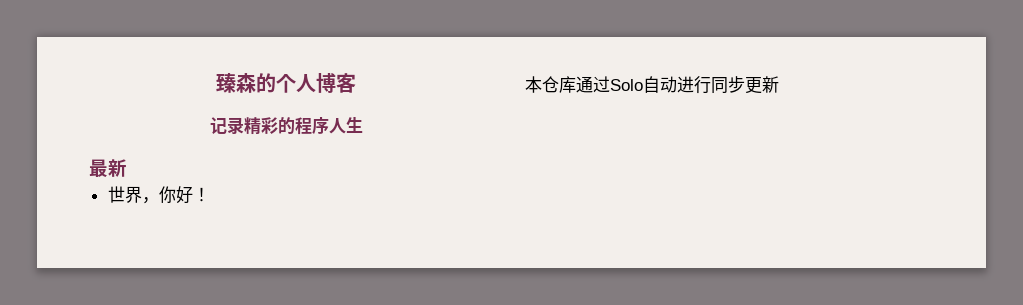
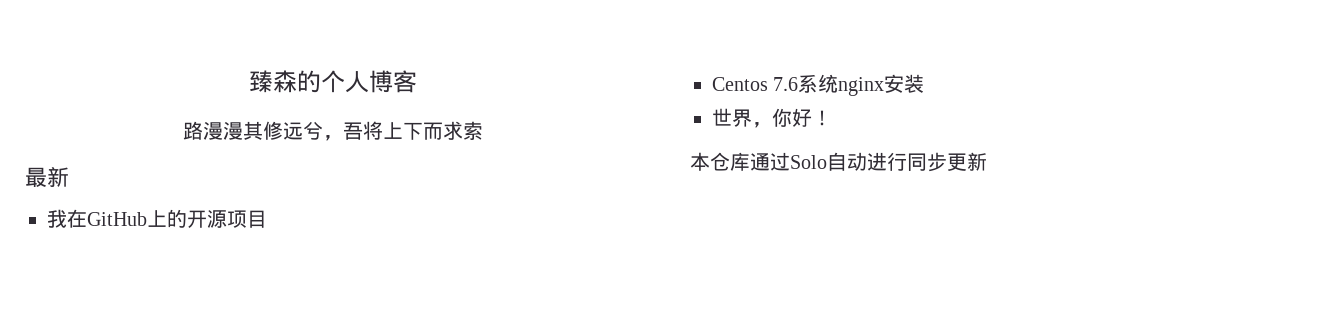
[209,117,363,135] [89,159,127,177] 记录精彩的程序人生 // 最新 -> [182,121,483,141] [25,167,69,187] [47,209,267,228] [712,74,925,96] 路漫漫其修远兮，吾将上下而求索 // 最新 // 我在GitHub上的开源项目 // Centos 7.6系统nginx安装

